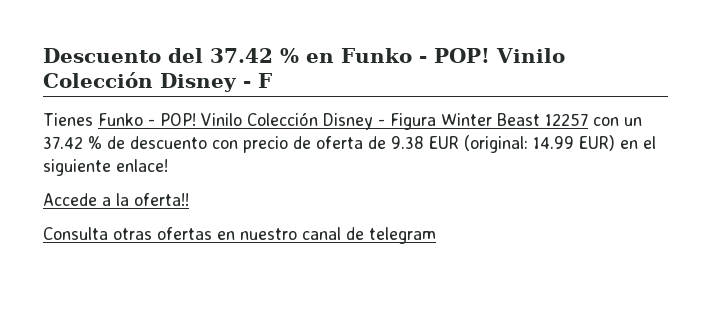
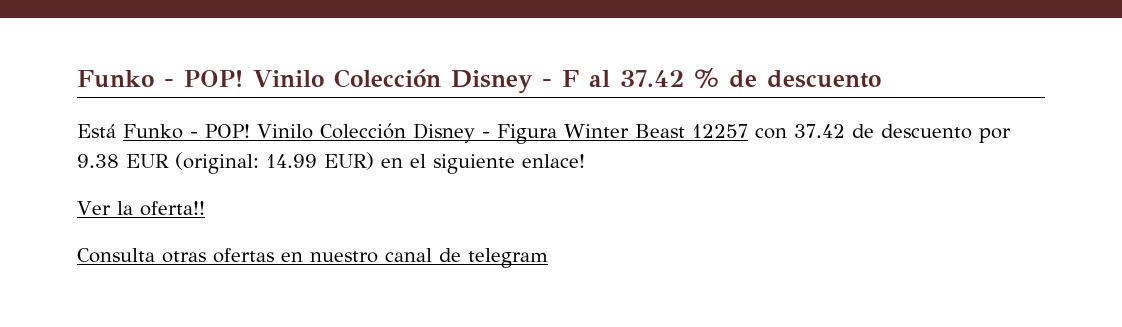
[43,48,334,63] Descuento del 37.42 % en -> (77, 79) none
[43,113,93,126] // Tienes -> [588,68,881,88] [77,124,116,138] al 37.42 % de descuento // Está
[624,117,642,126] [43,136,386,153] un 37.42 % de descuento con precio de oferta de -> [793,124,1011,143] 37.42 de descuento por
[43,193,111,206] Accede a -> [77,201,111,215] Ver

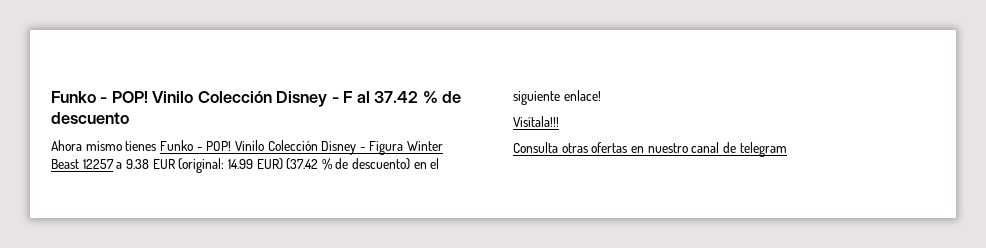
[77,124,116,138] Está -> [51,140,157,151] Ahora mismo tienes
[754,124,1011,143] con 37.42 de descuento por -> [116,162,123,169] a
(374, 161) none -> [286,158,411,170] (37.42 % de descuento)
[77,201,205,216] Ver la oferta!! -> [513,116,559,127] Visítala!!!

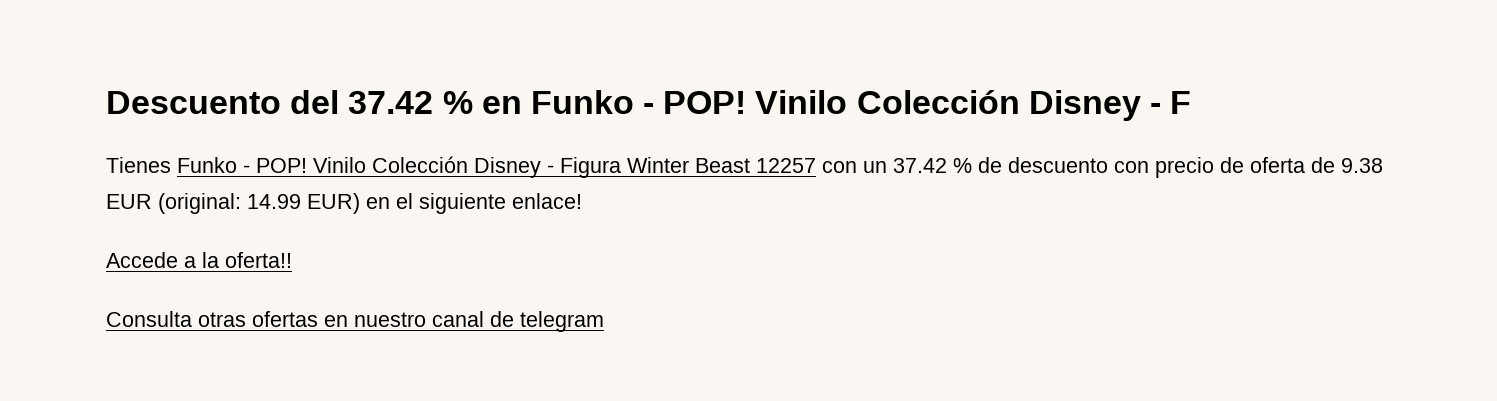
(51, 97) none -> [106,90,522,114] Descuento del 37.42 % en
[356,91,462,103] [51,112,129,124] [51,140,157,151] al 37.42 % de descuento // Ahora mismo tienes -> [106,157,171,173] // Tienes
[116,162,123,169] a -> [822,157,1335,178] con un 37.42 % de descuento con precio de oferta de
[286,158,411,170] (37.42 % de descuento) -> (360, 203) none
[513,116,559,127] Visítala!!! -> [106,252,292,268] Accede a la oferta!!

